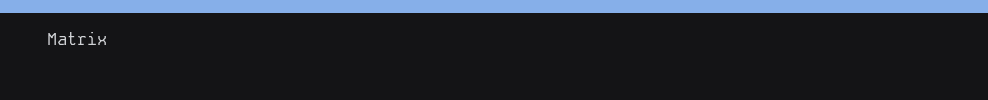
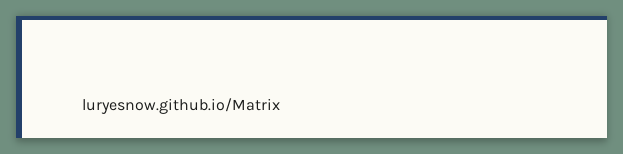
[47,31,107,45] Matrix -> [82,98,280,114] luryesnow.github.io/Matrix

